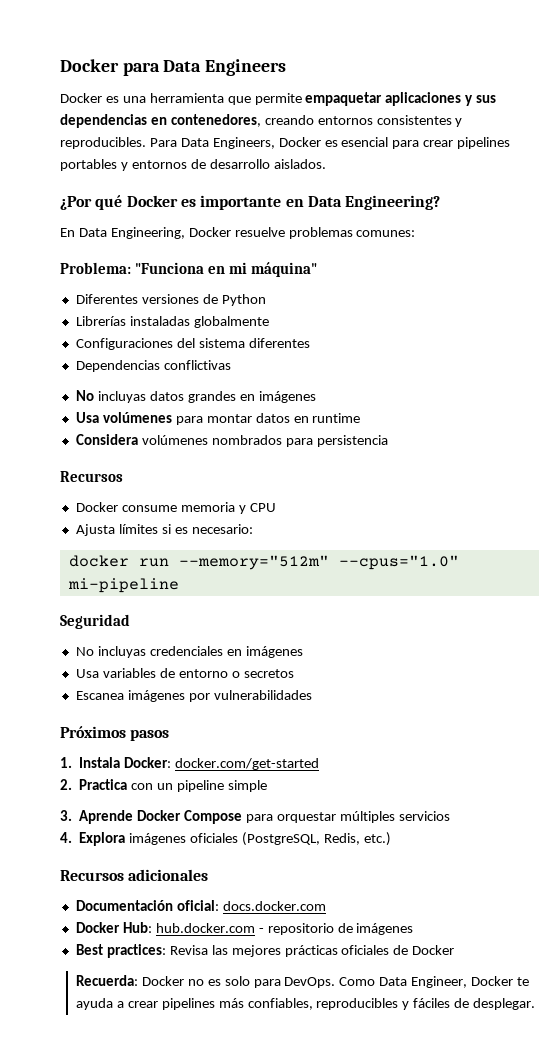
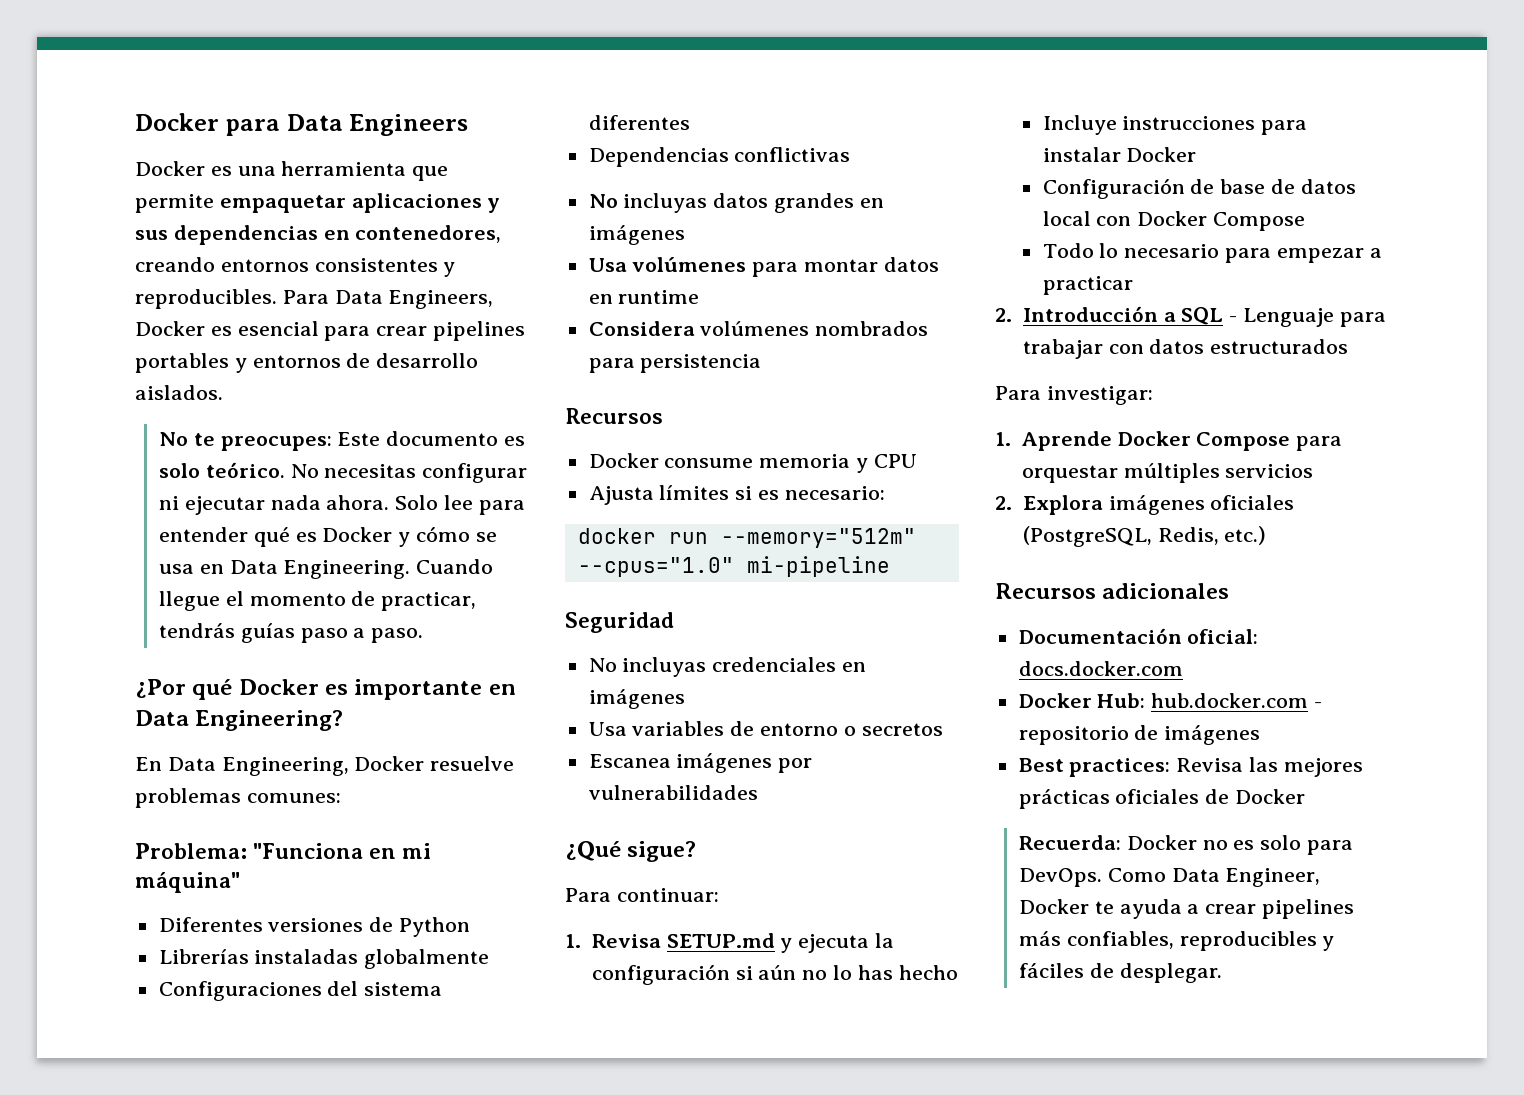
(326, 164) none -> [158,431,525,451] [158,462,528,483] [158,495,525,515] [158,526,497,547] [158,559,494,579] [158,591,477,611] [158,623,424,643] // No te preocupes: Este documento es solo teórico. No necesitas configurar ni ejecutar nada ahora. Solo lee para entender qué es Docker y cómo se usa en Data Engineering. Cuando llegue el momento de practicar, tendrás guías paso a paso.
[60,726,170,741] [60,757,320,770] [60,779,267,792] [60,810,72,821] Próximos pasos // 1. Instala Docker: docker.com/get-started // 2. Practica con un pipeline simple // 3. -> [565,841,697,862] [565,888,719,902] [565,933,894,953] [591,964,958,985] [1042,115,1308,135] [1042,147,1197,162] [1042,178,1356,199] [1042,211,1305,231] [1042,243,1382,263] [1042,276,1133,295] [995,306,1386,327] [1022,339,1349,359] [995,386,1153,405] [995,432,1011,446] ¿Qué sigue? // Para continuar: // 1. Revisa SETUP.md y ejecuta la configuración si aún no lo has hecho // Incluye instrucciones para instalar Docker // Configuración de base de datos local con Docker Compose // Todo lo necesario para empezar a practicar // 2. Introducción a SQL - Lenguaje para trabajar con datos estructurados // Para investigar: // 1.
[60,832,72,843] 4. -> [995,496,1012,510] 2.

